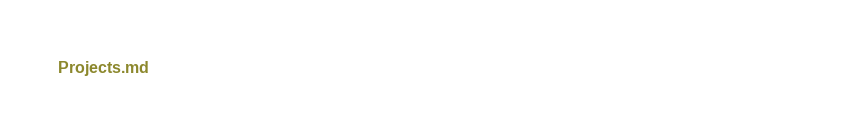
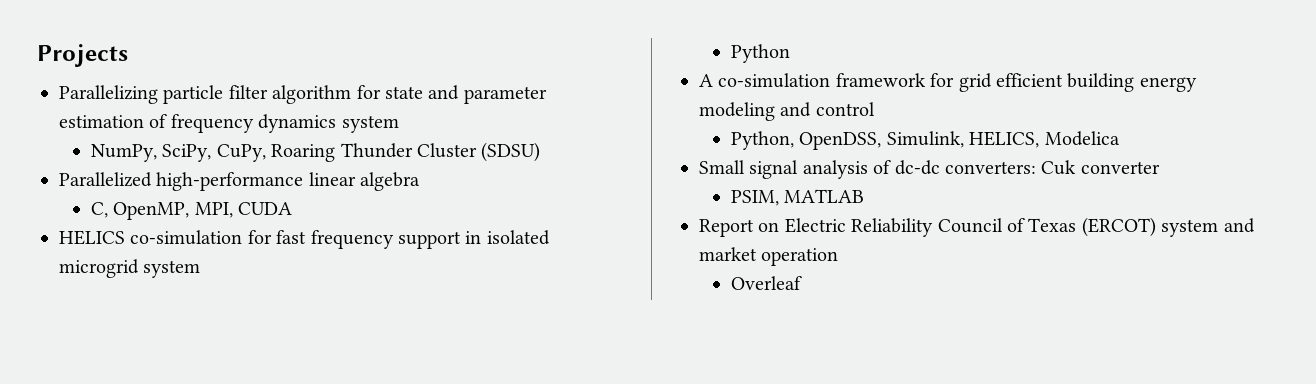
[58,61,149,76] Projects.md -> [37,44,128,67] [59,85,547,104] [59,114,399,133] [91,142,541,162] [59,172,421,191] [91,202,293,220] [59,230,550,249] [59,259,201,278] [731,44,791,63] [699,73,1197,92] [699,102,875,121] [731,131,1120,150] [699,160,1160,179] [731,189,865,206] [699,217,1255,237] [699,247,839,266] [731,276,803,290] Projects // Parallelizing particle filter algorithm for state and parameter estimation of frequency dynamics system // NumPy, SciPy, CuPy, Roaring Thunder Cluster (SDSU) // Parallelized high-performance linear algebra // C, OpenMP, MPI, CUDA // HELICS co-simulation for fast frequency support in isolated microgrid system // Python // A co-simulation framework for grid efficient building energy modeling and control // Python, OpenDSS, Simulink, HELICS, Modelica // Small signal analysis of dc-dc converters: Cuk converter // PSIM, MATLAB // Report on Electric Reliability Council of Texas (ERCOT) system and market operation // Overleaf

